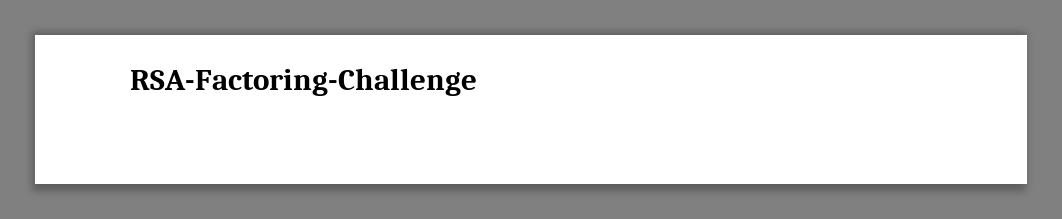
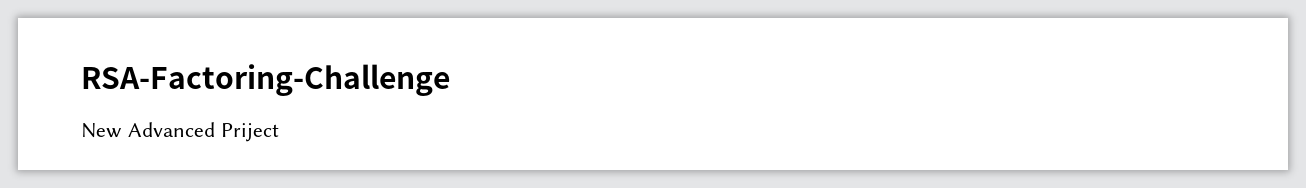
(477, 82) none -> [81,122,279,142] // New Advanced Priject

